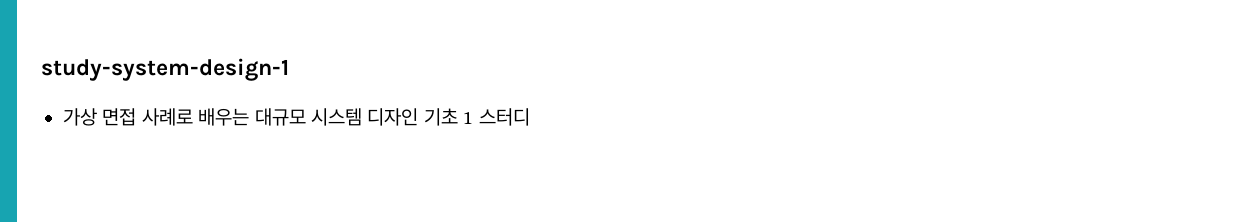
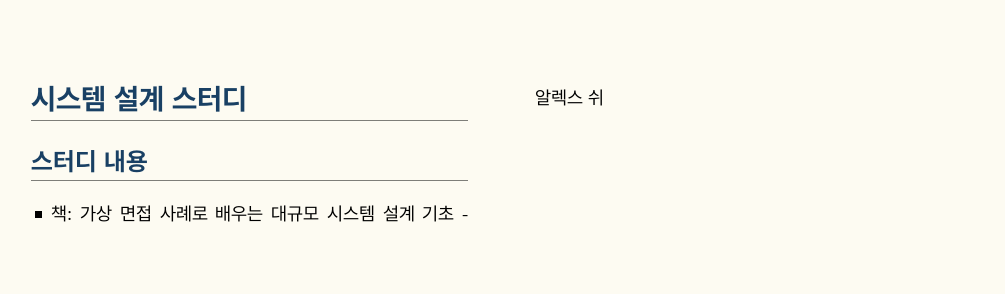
[41,58,289,81] study-system-design-1 // -> [31,85,247,112] [31,150,148,173] [51,205,73,222] 시스템 설계 스터디 // 스터디 내용 // 책:
[367,108,530,126] 디자인 기초 1 스터디 -> [382,205,468,222] [535,89,605,106] 설계 기초 - 알렉스 쉬

